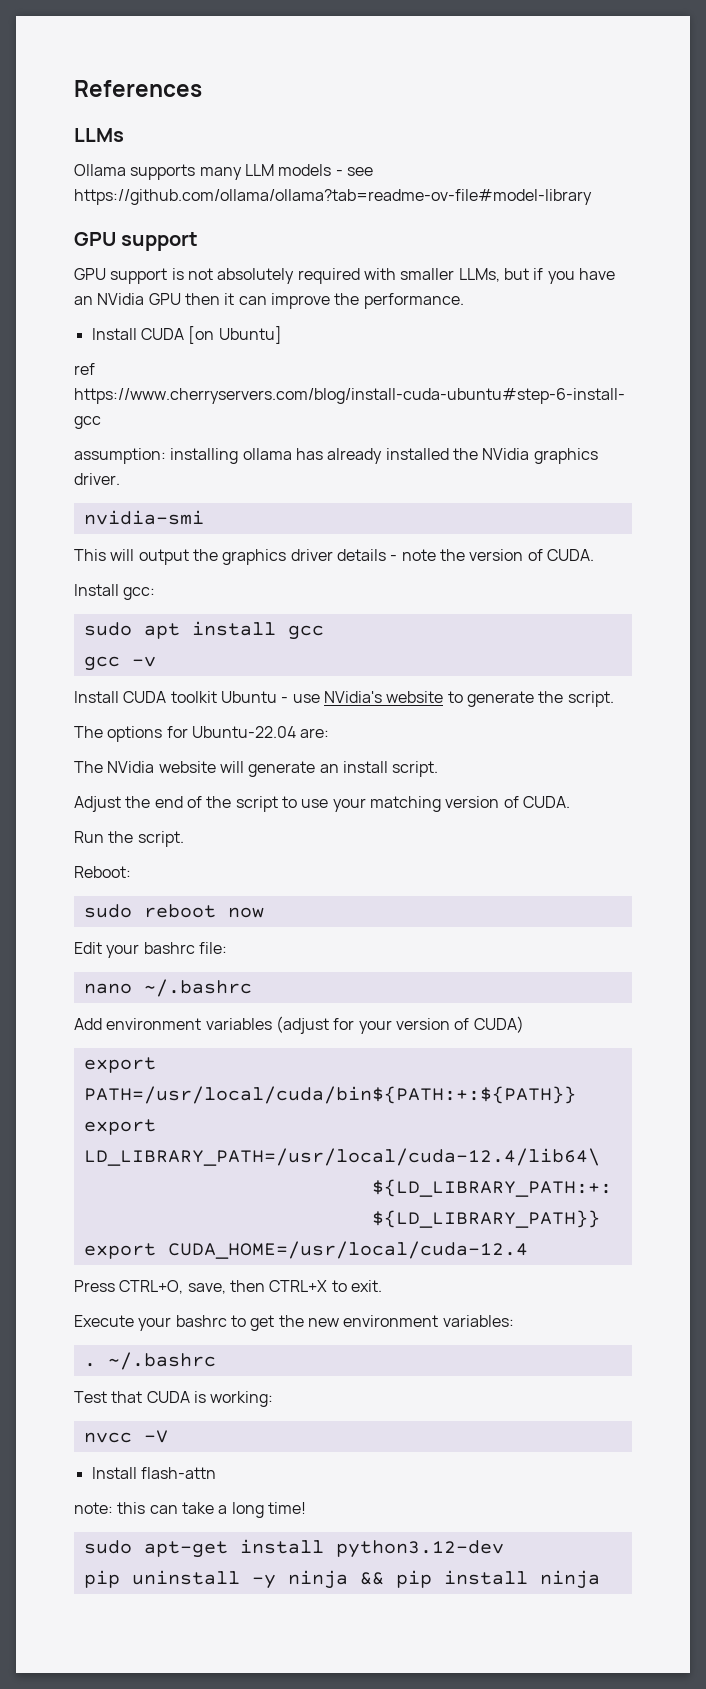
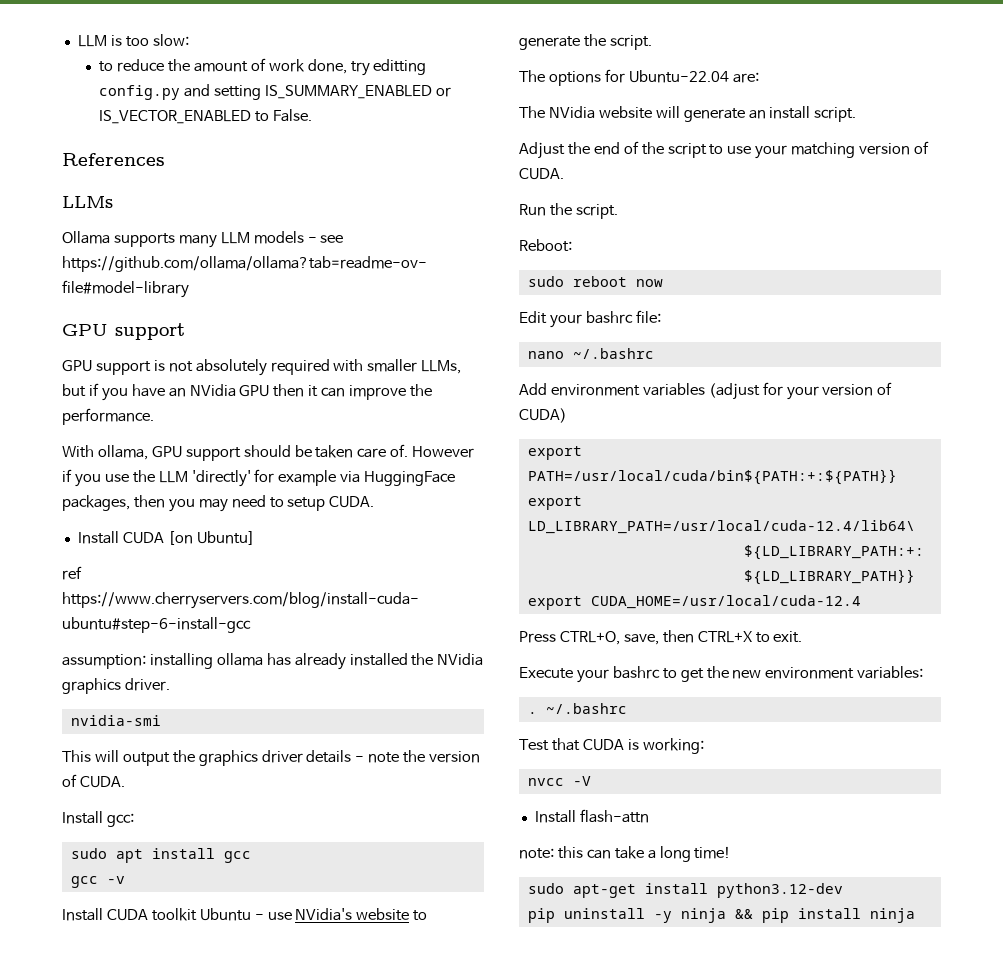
(74, 88) none -> [77,34,189,47] [99,58,427,76] [99,84,451,100] [99,109,312,124] LLM is too slow: // to reduce the amount of work done, try editting config.py and setting IS_SUMMARY_ENABLED or IS_VECTOR_ENABLED to False. //
(464, 301) none -> [62,444,475,461] [62,469,456,487] [62,495,375,512] // With ollama, GPU support should be taken care of. However if you use the LLM 'directly' for example via HuggingFace packages, then you may need to setup CUDA.

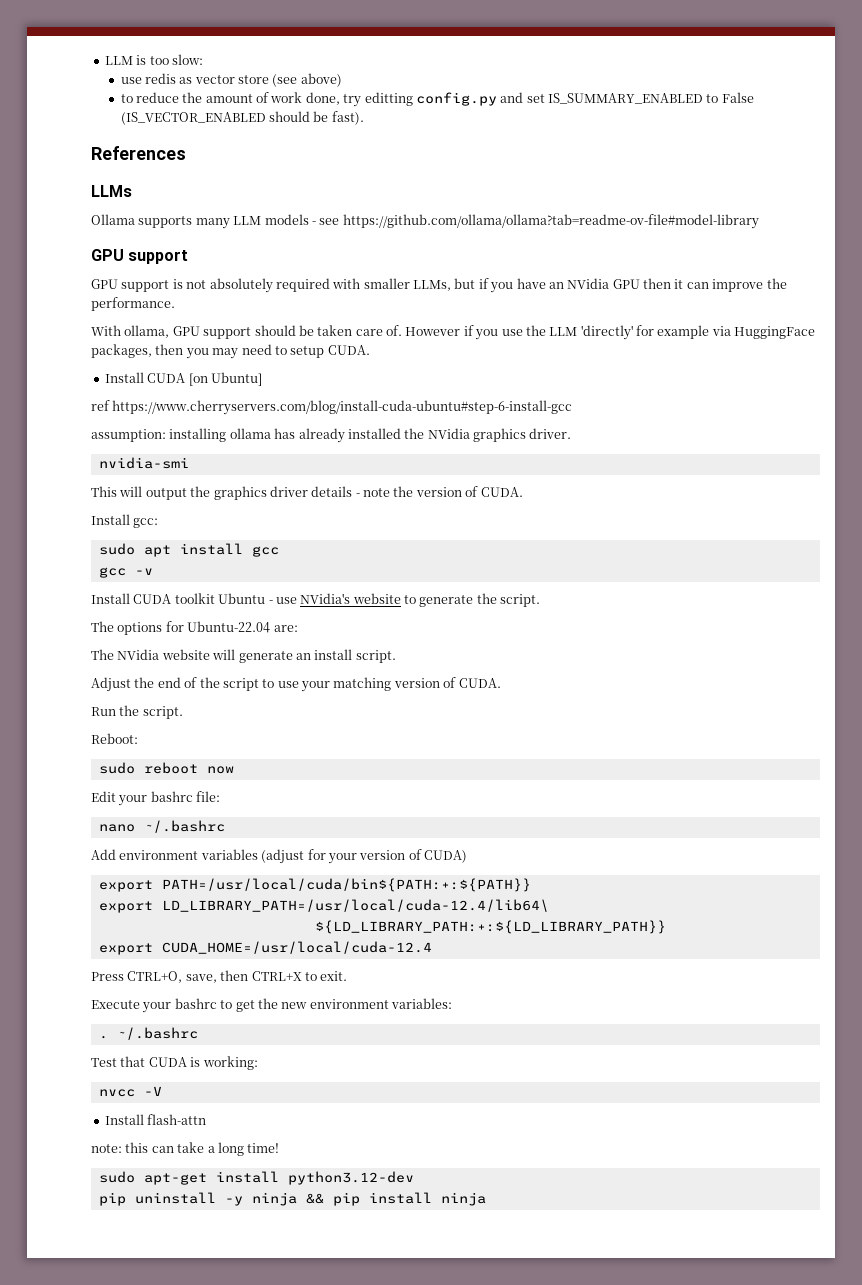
(189, 40) none -> [120,73,342,87] // use redis as vector store (see above)
[213,85,451,100] [99,109,312,124] setting IS_SUMMARY_ENABLED or IS_VECTOR_ENABLED to False. -> [526,92,754,104] [120,111,364,125] set IS_SUMMARY_ENABLED to False (IS_VECTOR_ENABLED should be fast).

